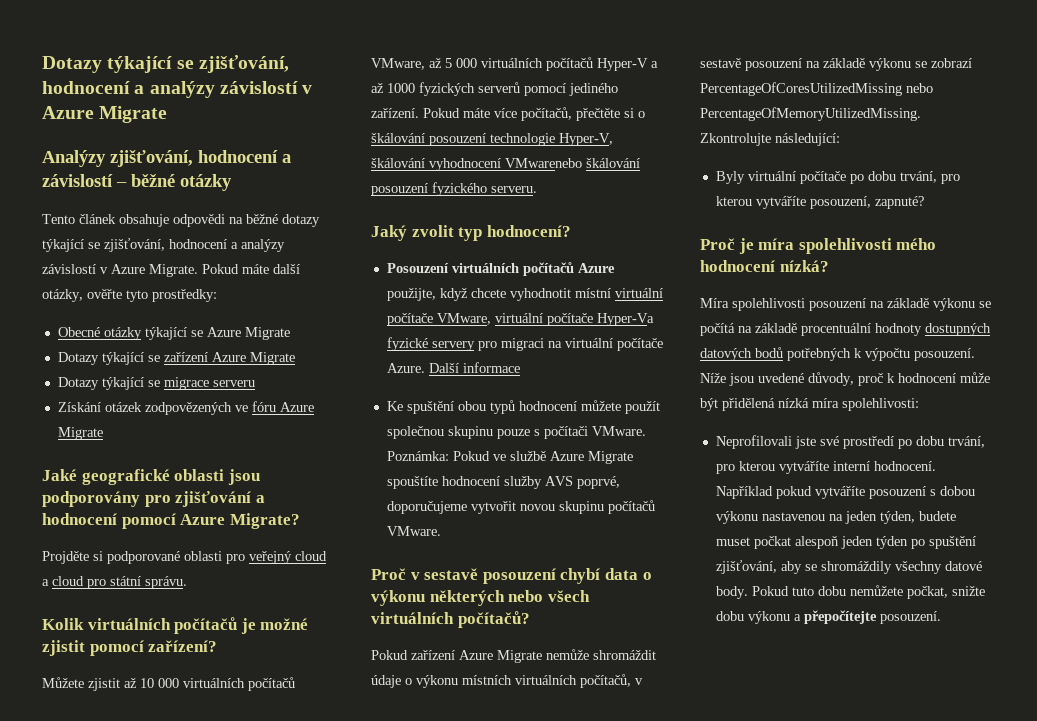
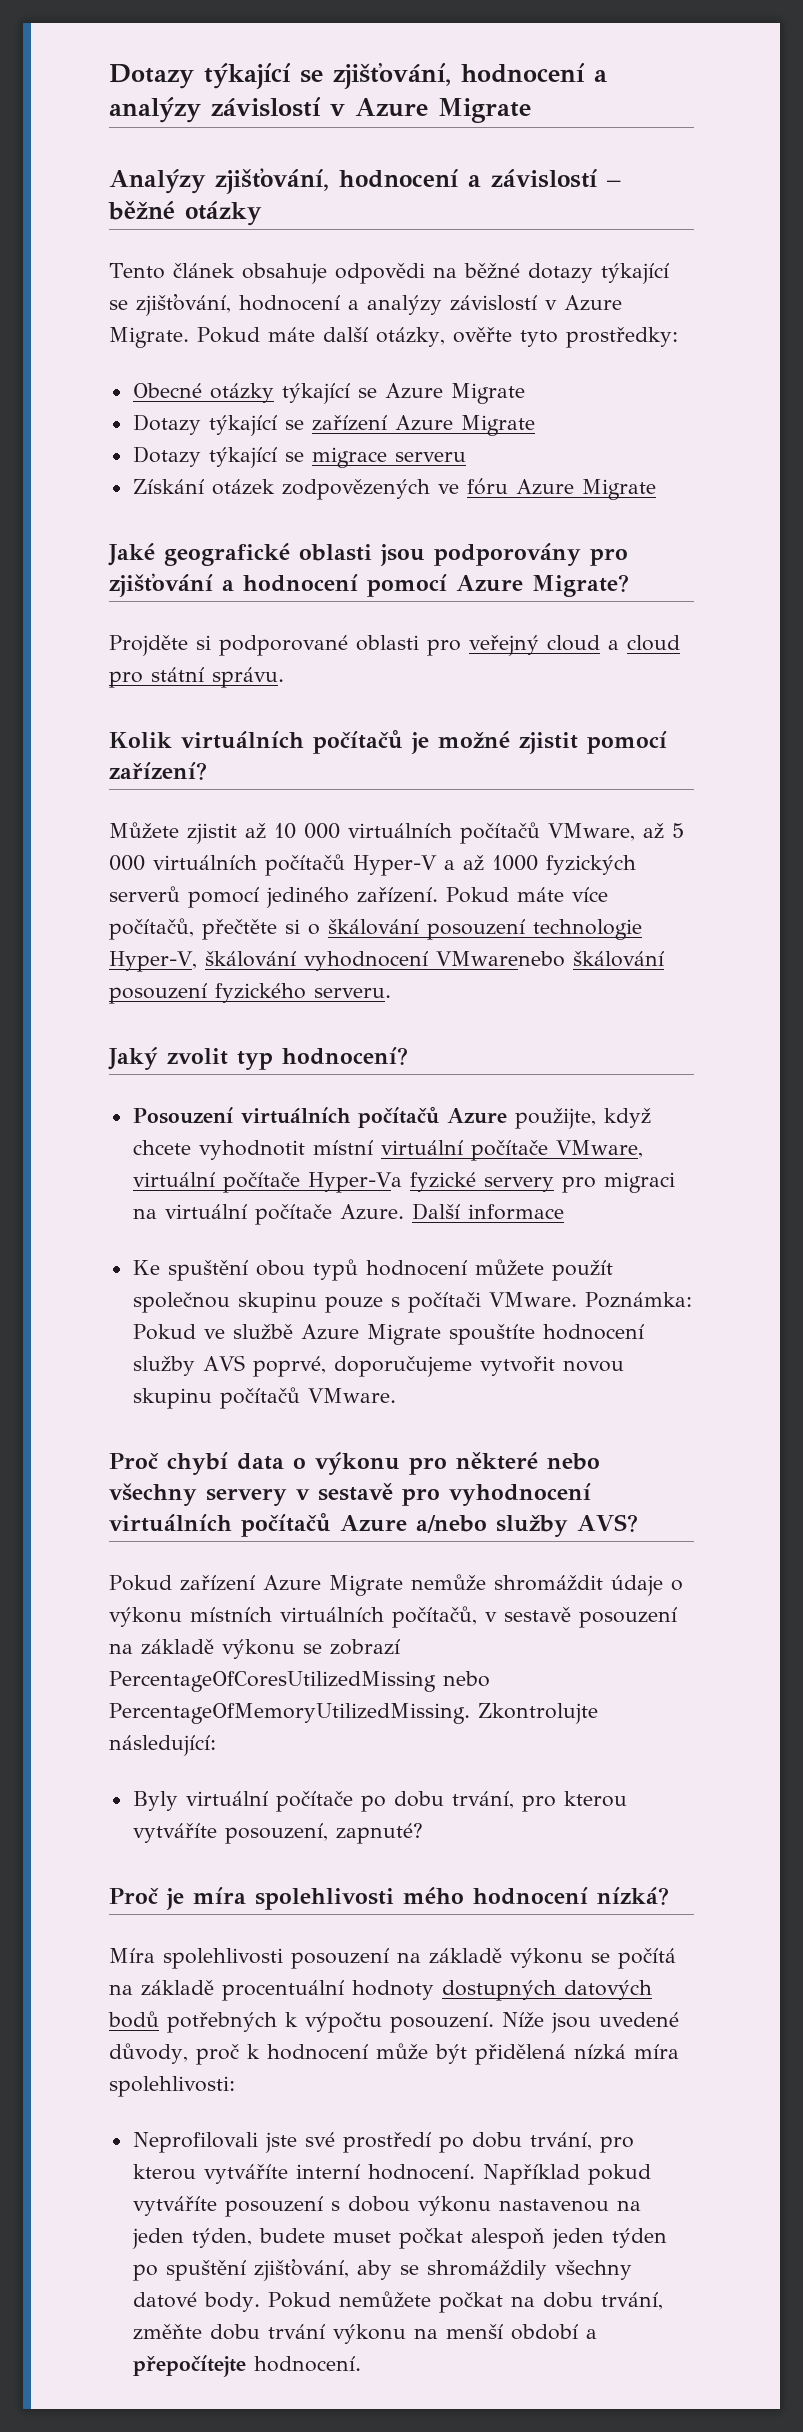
[410,568,556,584] v sestavě posouzení -> (159, 1461) none
[429,590,590,606] [371,611,530,628] některých nebo všech virtuálních počítačů? -> [409,1452,600,1475] [109,1483,591,1506] [109,1513,638,1537] pro některé nebo všechny servery v sestavě pro vyhodnocení virtuálních počítačů Azure a/nebo služby AVS?
[791,585,985,599] [715,611,790,624] tuto dobu nemůžete počkat, snižte dobu výkonu -> [338,2291,663,2313] [132,2324,578,2344] nemůžete počkat na dobu trvání, změňte dobu trvání výkonu na menší období
[879,611,941,624] posouzení. -> [253,2356,361,2372] hodnocení.

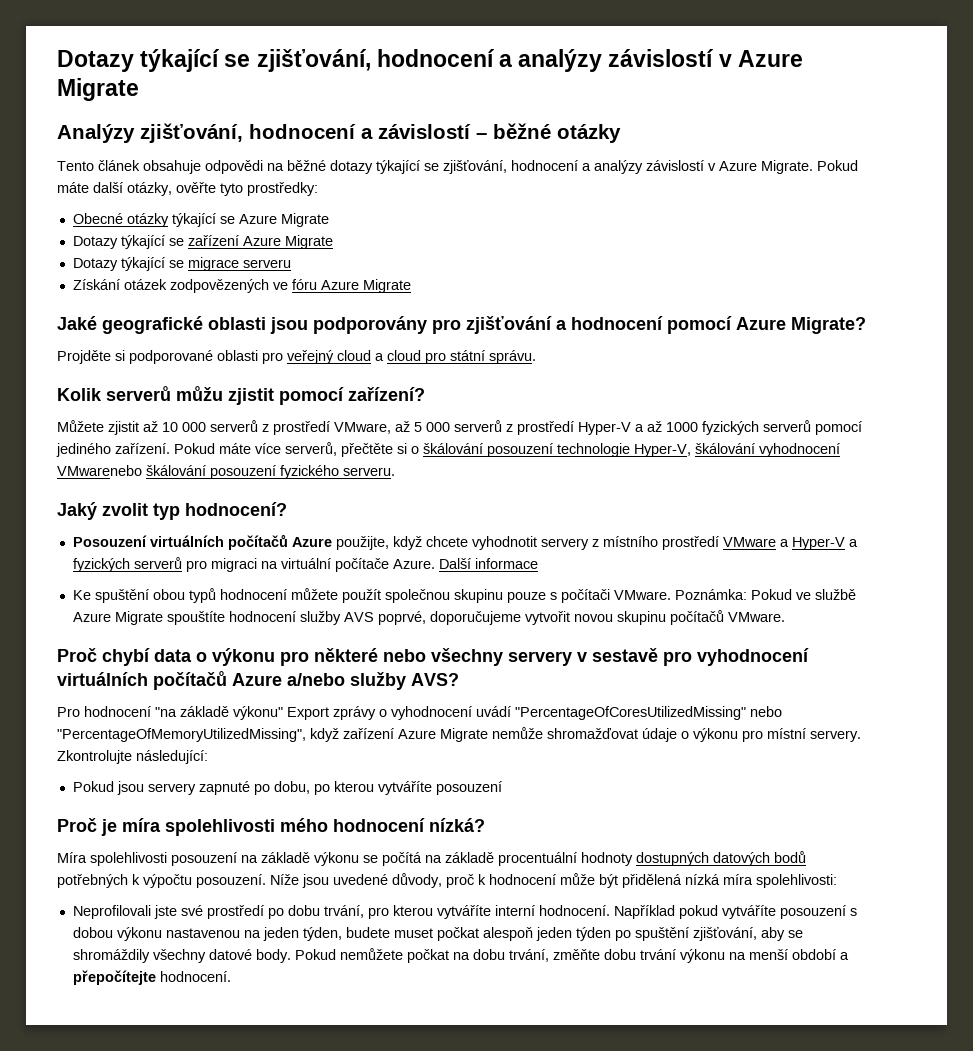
[181,730,510,754] virtuálních počítačů je možné -> [106,386,223,401] serverů můžu
[348,822,540,844] virtuálních počítačů -> [210,420,330,435] serverů z prostředí
[153,854,345,876] virtuálních počítačů -> [454,420,574,435] serverů z prostředí
[109,918,194,940] počítačů, -> [285,442,337,456] serverů,
[312,1140,643,1161] [132,1172,554,1193] místní virtuální počítače VMware, virtuální počítače Hyper-Va fyzické servery -> [540,536,858,550] [72,557,182,572] servery z místního prostředí VMware a Hyper-V a fyzických serverů
[109,1575,172,1591] Pokud -> [57,706,782,720] [57,728,339,742] Pro hodnocení "na základě výkonu" Export zprávy o vyhodnocení uvádí "PercentageOfCoresUtilizedMissing" nebo "PercentageOfMemoryUtilizedMissing", když
[493,1575,603,1591] shromáždit -> [547,728,638,739] shromažďovat
[190,1606,677,1628] [109,1639,400,1659] [109,1671,490,1692] [109,1703,598,1724] [109,1735,216,1756] [132,1791,627,1812] [132,1823,423,1844] místních virtuálních počítačů, v sestavě posouzení na základě výkonu se zobrazí PercentageOfCoresUtilizedMissing nebo PercentageOfMemoryUtilizedMissing. Zkontrolujte následující: // Byly virtuální počítače po dobu trvání, pro kterou vytváříte posouzení, zapnuté? -> [742,728,861,742] [57,750,208,764] [72,781,502,795] pro místní servery. Zkontrolujte následující: // Pokud jsou servery zapnuté po dobu, po kterou vytváříte posouzení

